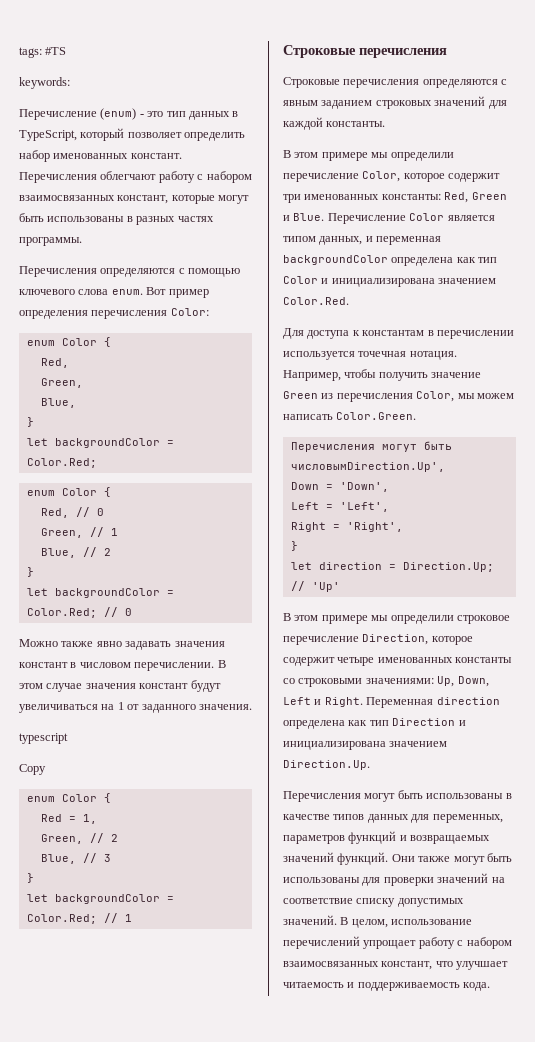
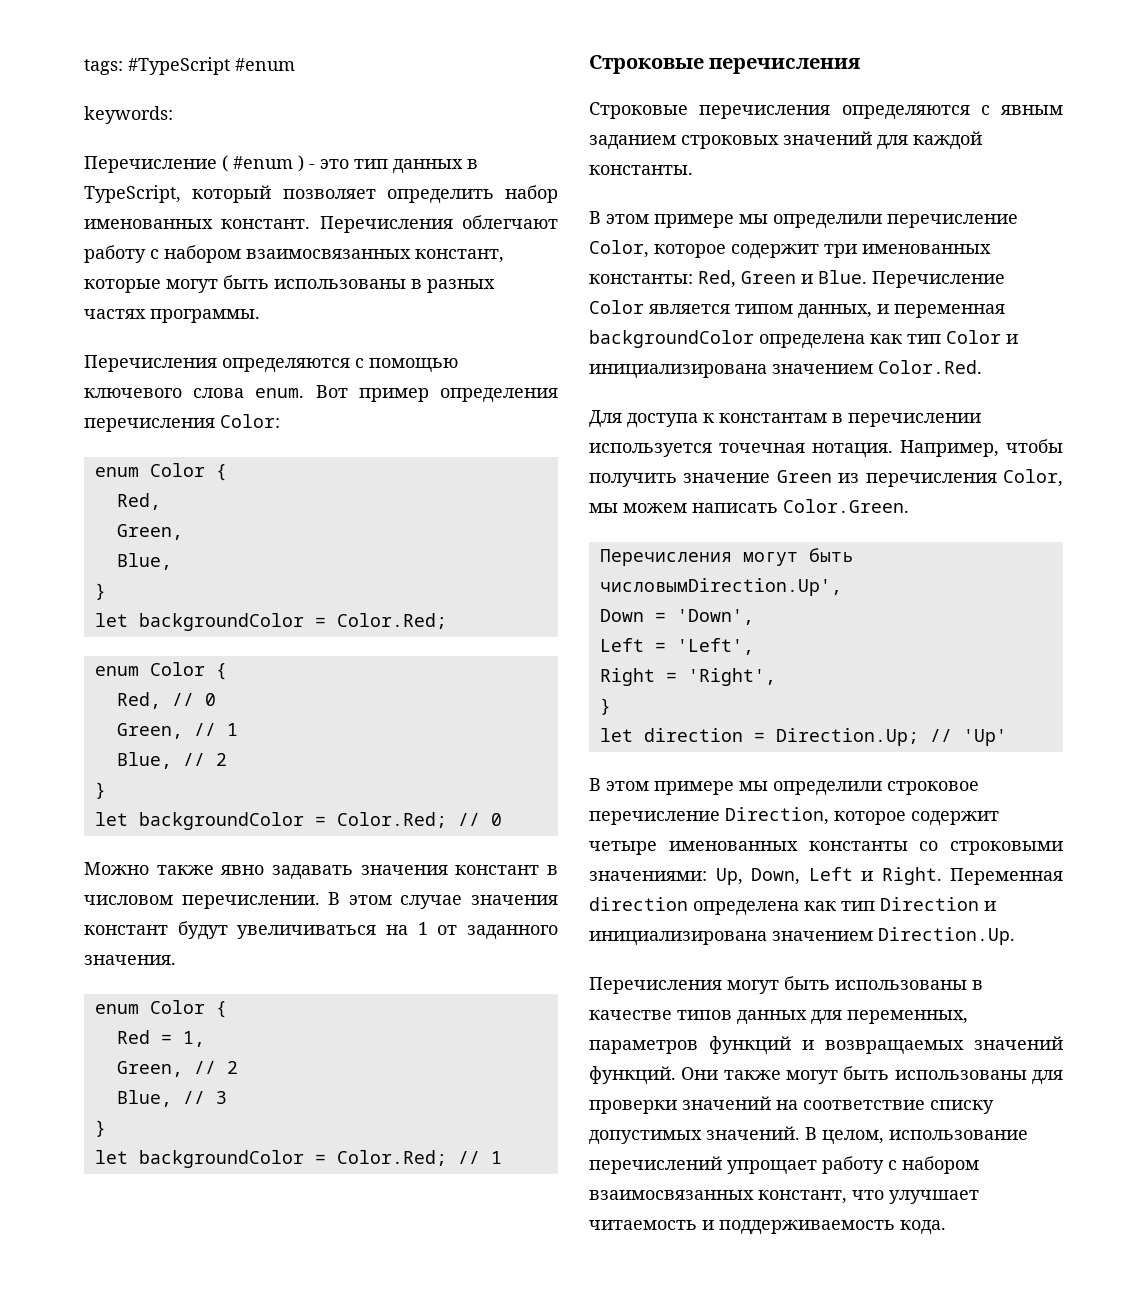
[45,47,67,55] #TS -> [128,57,295,75] #TypeScript #enum
[100,108,137,120] (enum) -> [222,155,304,172] ( #enum )
[19,733,68,744] [19,764,46,775] // typescript // Copy -> (176, 960) none

